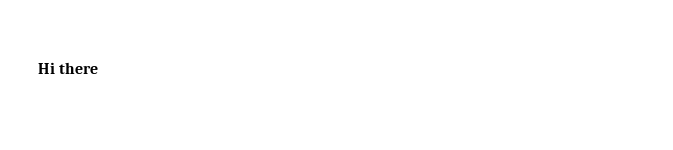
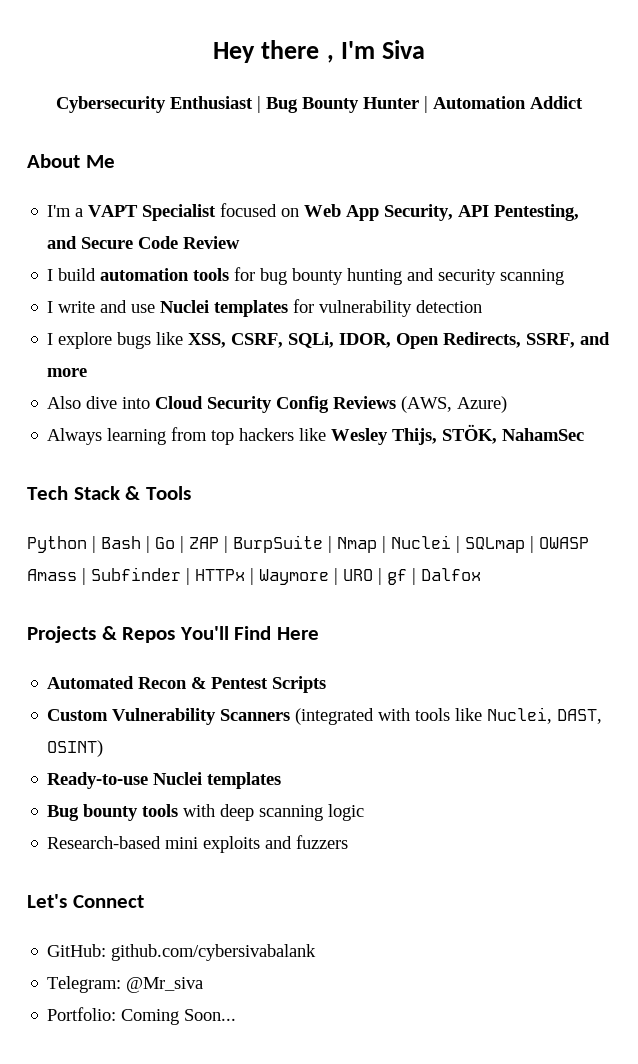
[38,62,99,74] Hi there -> [213,40,425,63] [56,96,583,113] [27,154,115,168] [47,203,580,221] [47,236,241,249] [47,267,565,285] [47,299,483,317] [47,332,611,349] [47,368,88,377] [47,396,508,413] [47,424,585,445] [27,486,191,500] [27,535,589,553] [27,567,481,585] [27,626,319,643] [47,676,327,693] [47,707,603,725] [47,740,104,757] [47,772,282,789] [47,804,365,821] [47,835,349,853] [27,894,144,908] [47,944,317,961] [47,976,204,993] [47,1007,237,1025] Hey there , I'm Siva // Cybersecurity Enthusiast | Bug Bounty Hunter | Automation Addict // About Me // I'm a VAPT Specialist focused on Web App Security, API Pentesting, and Secure Code Review // I build automation tools for bug bounty hunting and security scanning // I write and use Nuclei templates for vulnerability detection // I explore bugs like XSS, CSRF, SQLi, IDOR, Open Redirects, SSRF, and more // Also dive into Cloud Security Config Reviews (AWS, Azure) // Always learning from top hackers like Wesley Thijs, STÖK, NahamSec // Tech Stack & Tools // Python | Bash | Go | ZAP | BurpSuite | Nmap | Nuclei | SQLmap | OWASP Amass | Subfinder | HTTPx | Waymore | URO | gf | Dalfox // Projects & Repos You'll Find Here // Automated Recon & Pentest Scripts // Custom Vulnerability Scanners (integrated with tools like Nuclei, DAST, OSINT) // Ready-to-use Nuclei templates // Bug bounty tools with deep scanning logic // Research-based mini exploits and fuzzers // Let's Connect // GitHub: github.com/cybersivabalank // Telegram: @Mr_siva // Portfolio: Coming Soon...

